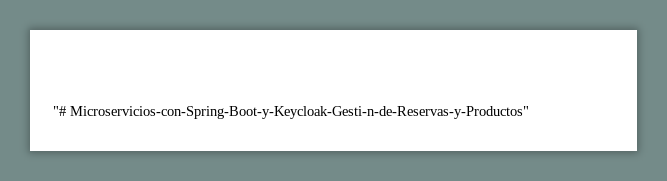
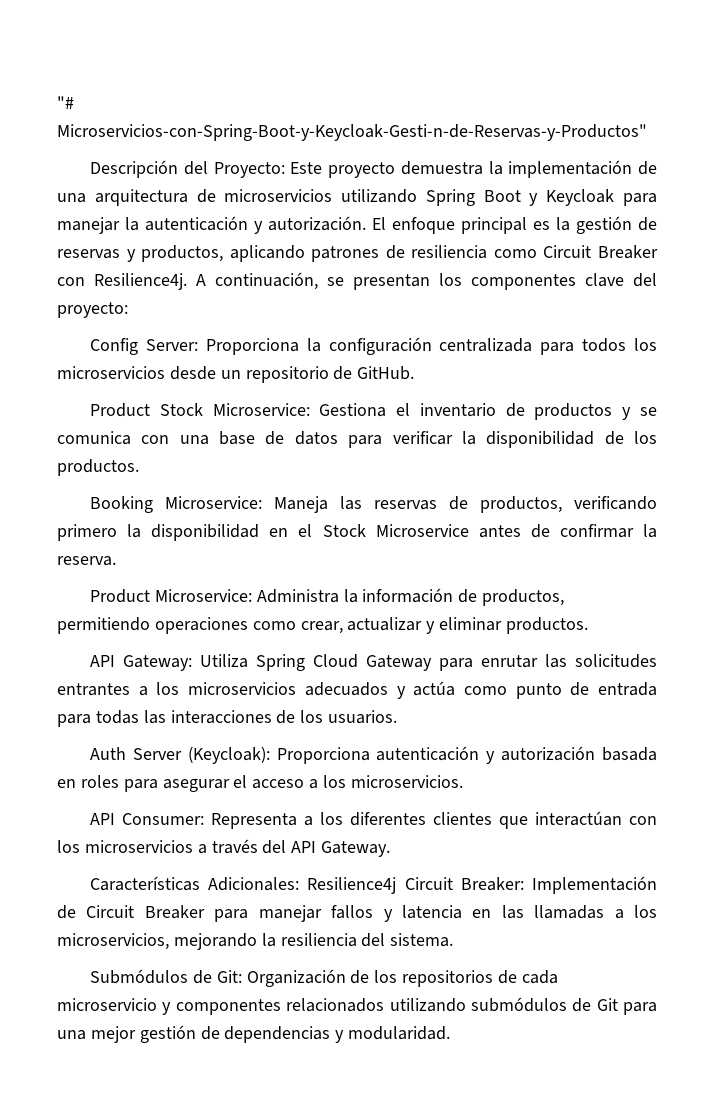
(529, 112) none -> [90,160,657,178] [57,189,657,206] [57,216,657,234] [57,245,658,262] [57,272,657,290] [57,302,128,318] [90,337,657,355] [57,366,415,383] [90,403,657,420] [57,431,657,448] [57,459,139,476] [90,496,657,513] [57,524,658,541] [57,556,116,566] [90,588,565,606] [57,617,589,634] [90,654,658,671] [57,681,657,699] [57,710,398,727] [90,746,657,764] [57,775,463,792] [90,811,658,829] [57,839,391,857] [90,876,657,894] [57,905,657,922] [57,933,454,950] [90,969,558,987] [57,997,657,1015] [57,1025,451,1043] // Descripción del Proyecto: Este proyecto demuestra la implementación de una arquitectura de microservicios utilizando Spring Boot y Keycloak para manejar la autenticación y autorización. El enfoque principal es la gestión de reservas y productos, aplicando patrones de resiliencia como Circuit Breaker con Resilience4j. A continuación, se presentan los componentes clave del proyecto: // Config Server: Proporciona la configuración centralizada para todos los microservicios desde un repositorio de GitHub. // Product Stock Microservice: Gestiona el inventario de productos y se comunica con una base de datos para verificar la disponibilidad de los productos. // Booking Microservice: Maneja las reservas de productos, verificando primero la disponibilidad en el Stock Microservice antes de confirmar la reserva. // Product Microservice: Administra la información de productos, permitiendo operaciones como crear, actualizar y eliminar productos. // API Gateway: Utiliza Spring Cloud Gateway para enrutar las solicitudes entrantes a los microservicios adecuados y actúa como punto de entrada para todas las interacciones de los usuarios. // Auth Server (Keycloak): Proporciona autenticación y autorización basada en roles para asegurar el acceso a los microservicios. // API Consumer: Representa a los diferentes clientes que interactúan con los microservicios a través del API Gateway. // Características Adicionales: Resilience4j Circuit Breaker: Implementación de Circuit Breaker para manejar fallos y latencia en las llamadas a los microservicios, mejorando la resiliencia del sistema. // Submódulos de Git: Organización de los repositorios de cada microservicio y componentes relacionados utilizando submódulos de Git para una mejor gestión de dependencias y modularidad.

